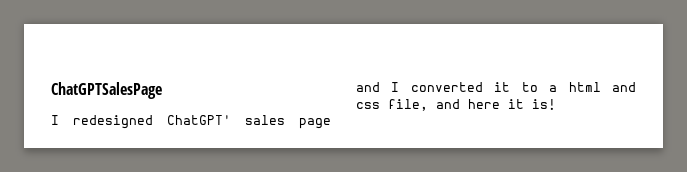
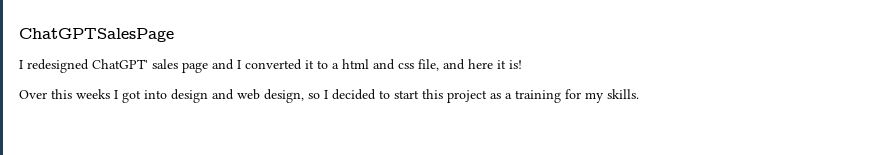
(556, 104) none -> [19,89,639,103] // Over this weeks I got into design and web design, so I decided to start this project as a training for my skills.

